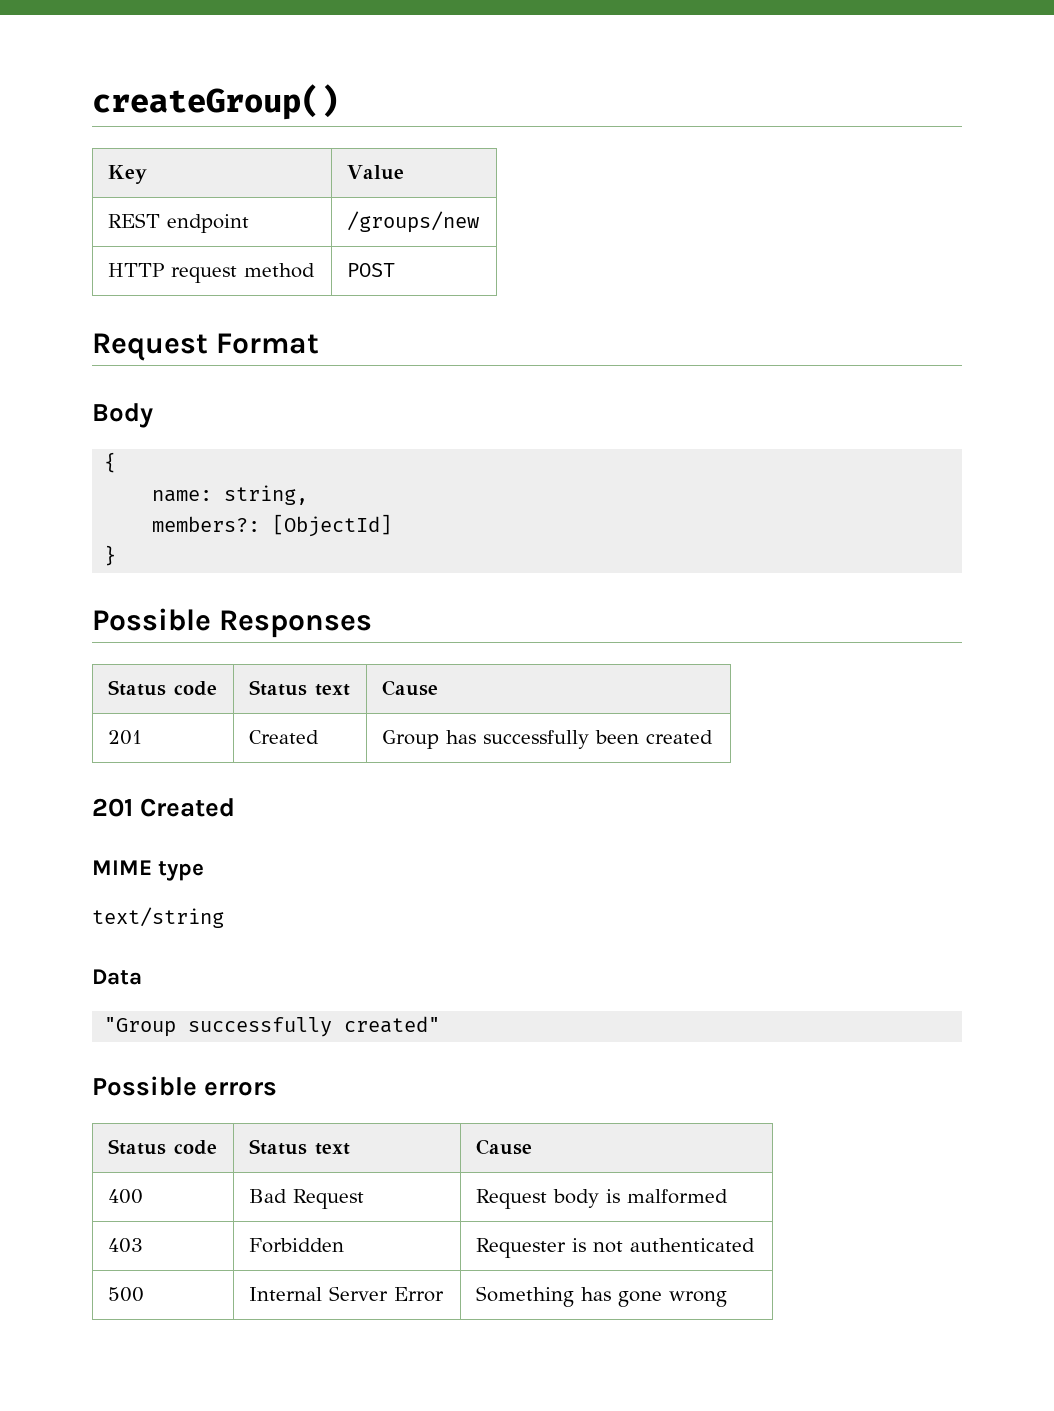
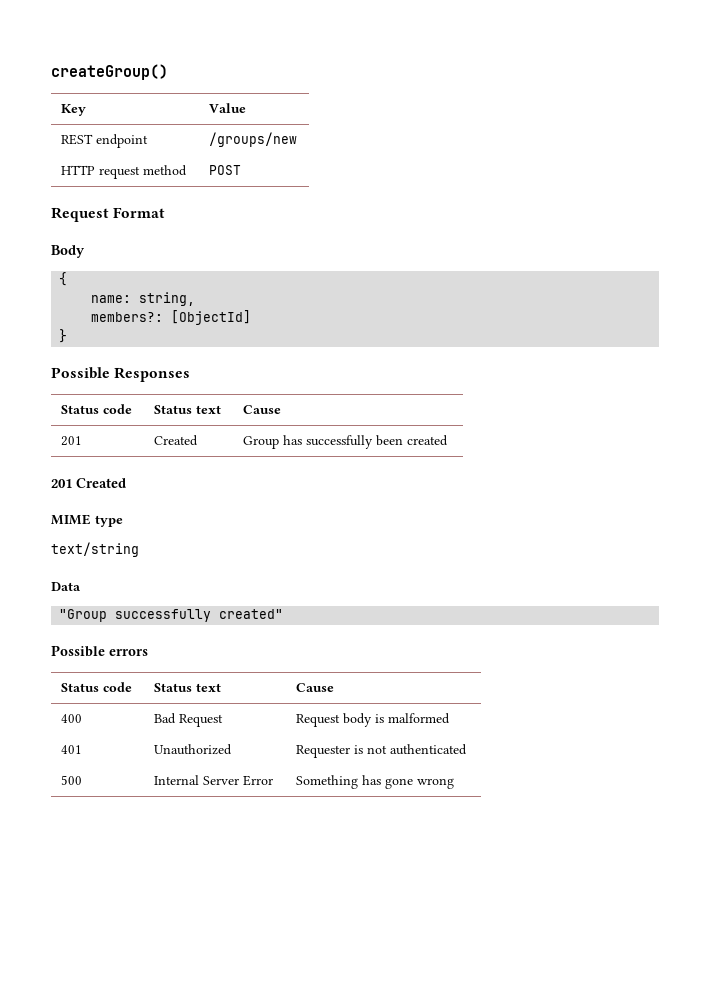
[108,1238,144,1253] [249,1238,345,1253] 403 | Forbidden -> [61,745,83,754] [154,744,233,755] 401 | Unauthorized

